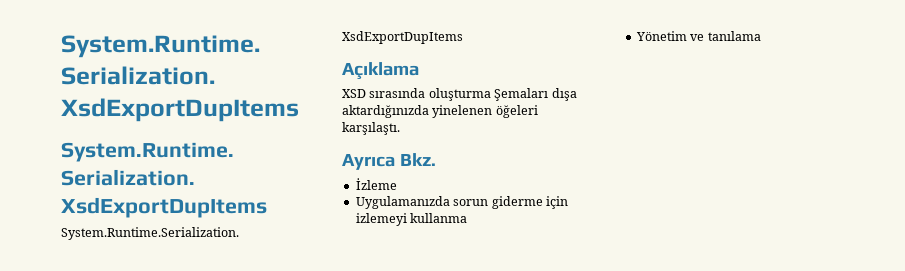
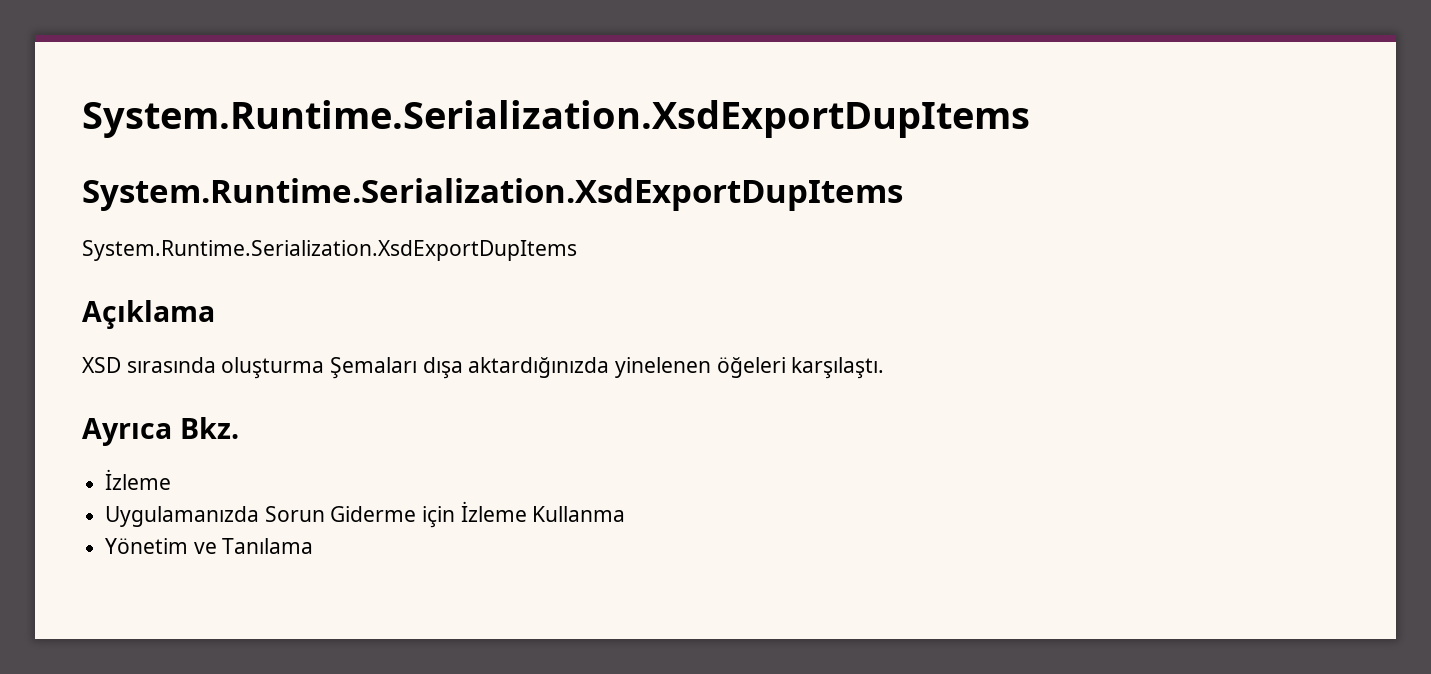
[453,196,568,209] [355,213,468,226] sorun giderme için izlemeyi kullanma -> [264,501,626,528] Sorun Giderme için İzleme Kullanma
[707,31,761,41] tanılama -> [222,538,314,554] Tanılama

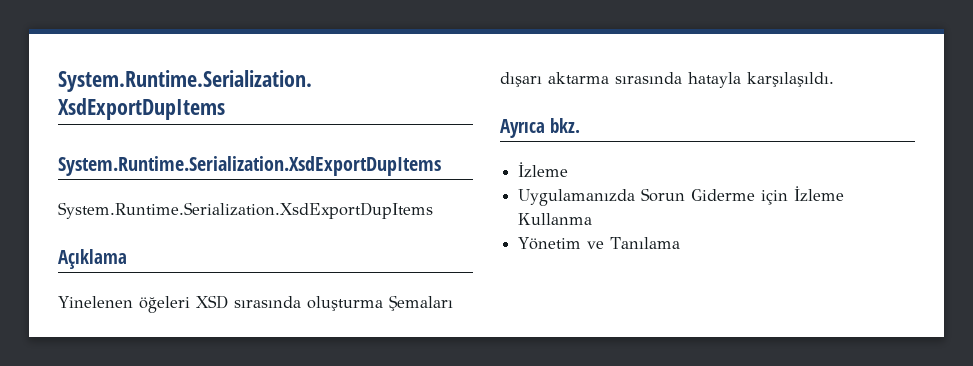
(215, 314) none -> [58,296,190,313] Yinelenen öğeleri
[422,357,885,379] dışa aktardığınızda yinelenen öğeleri karşılaştı. -> [500,72,834,88] dışarı aktarma sırasında hatayla karşılaşıldı.
[179,417,239,439] Bkz. -> [550,118,580,133] bkz.

